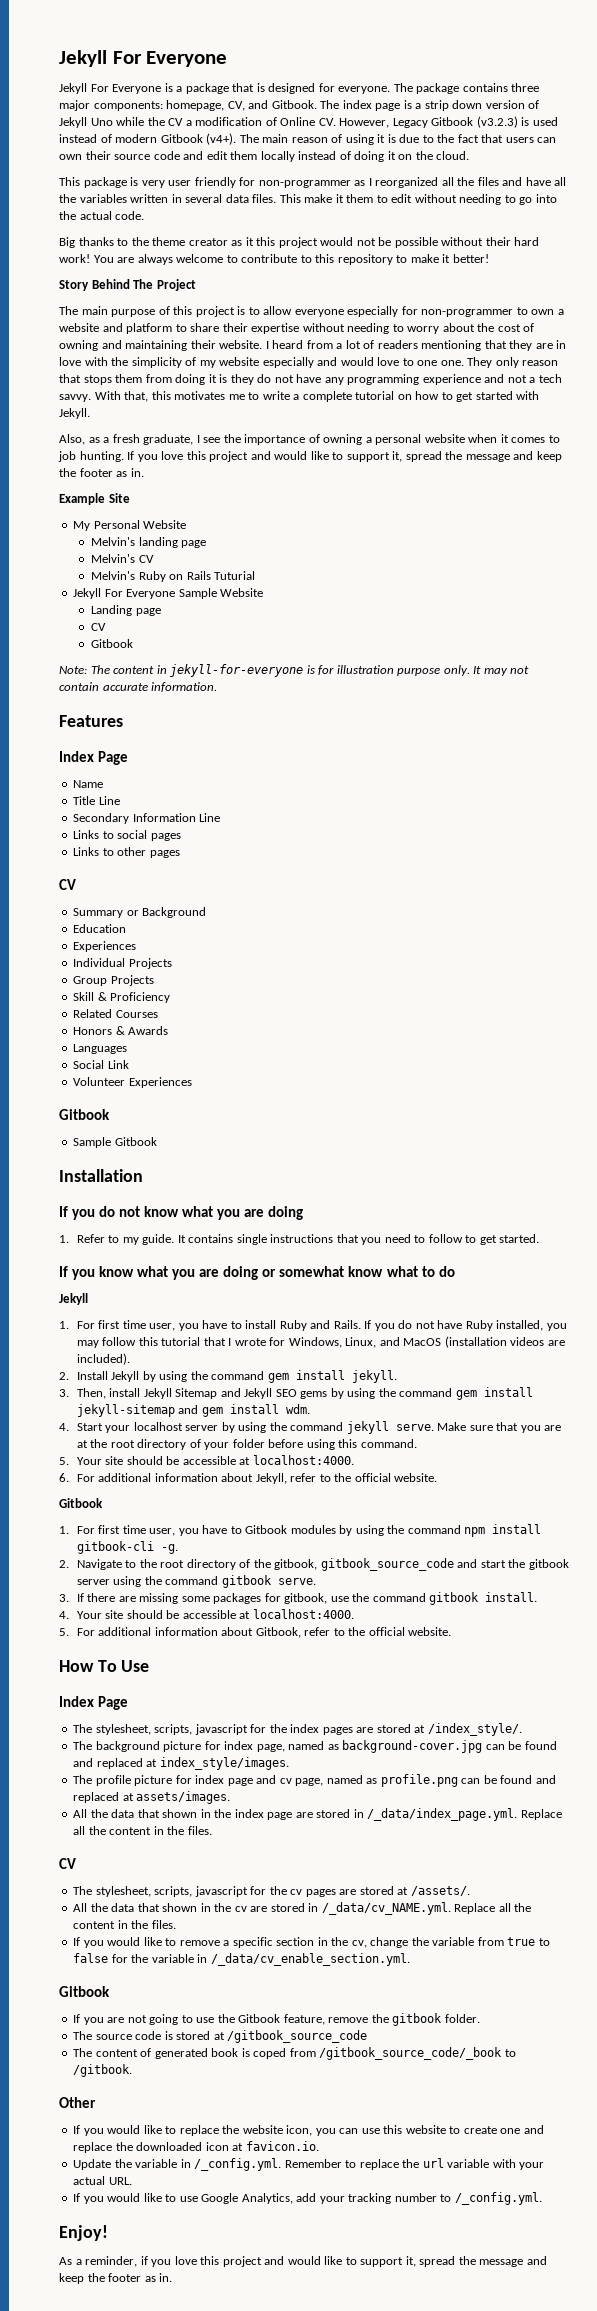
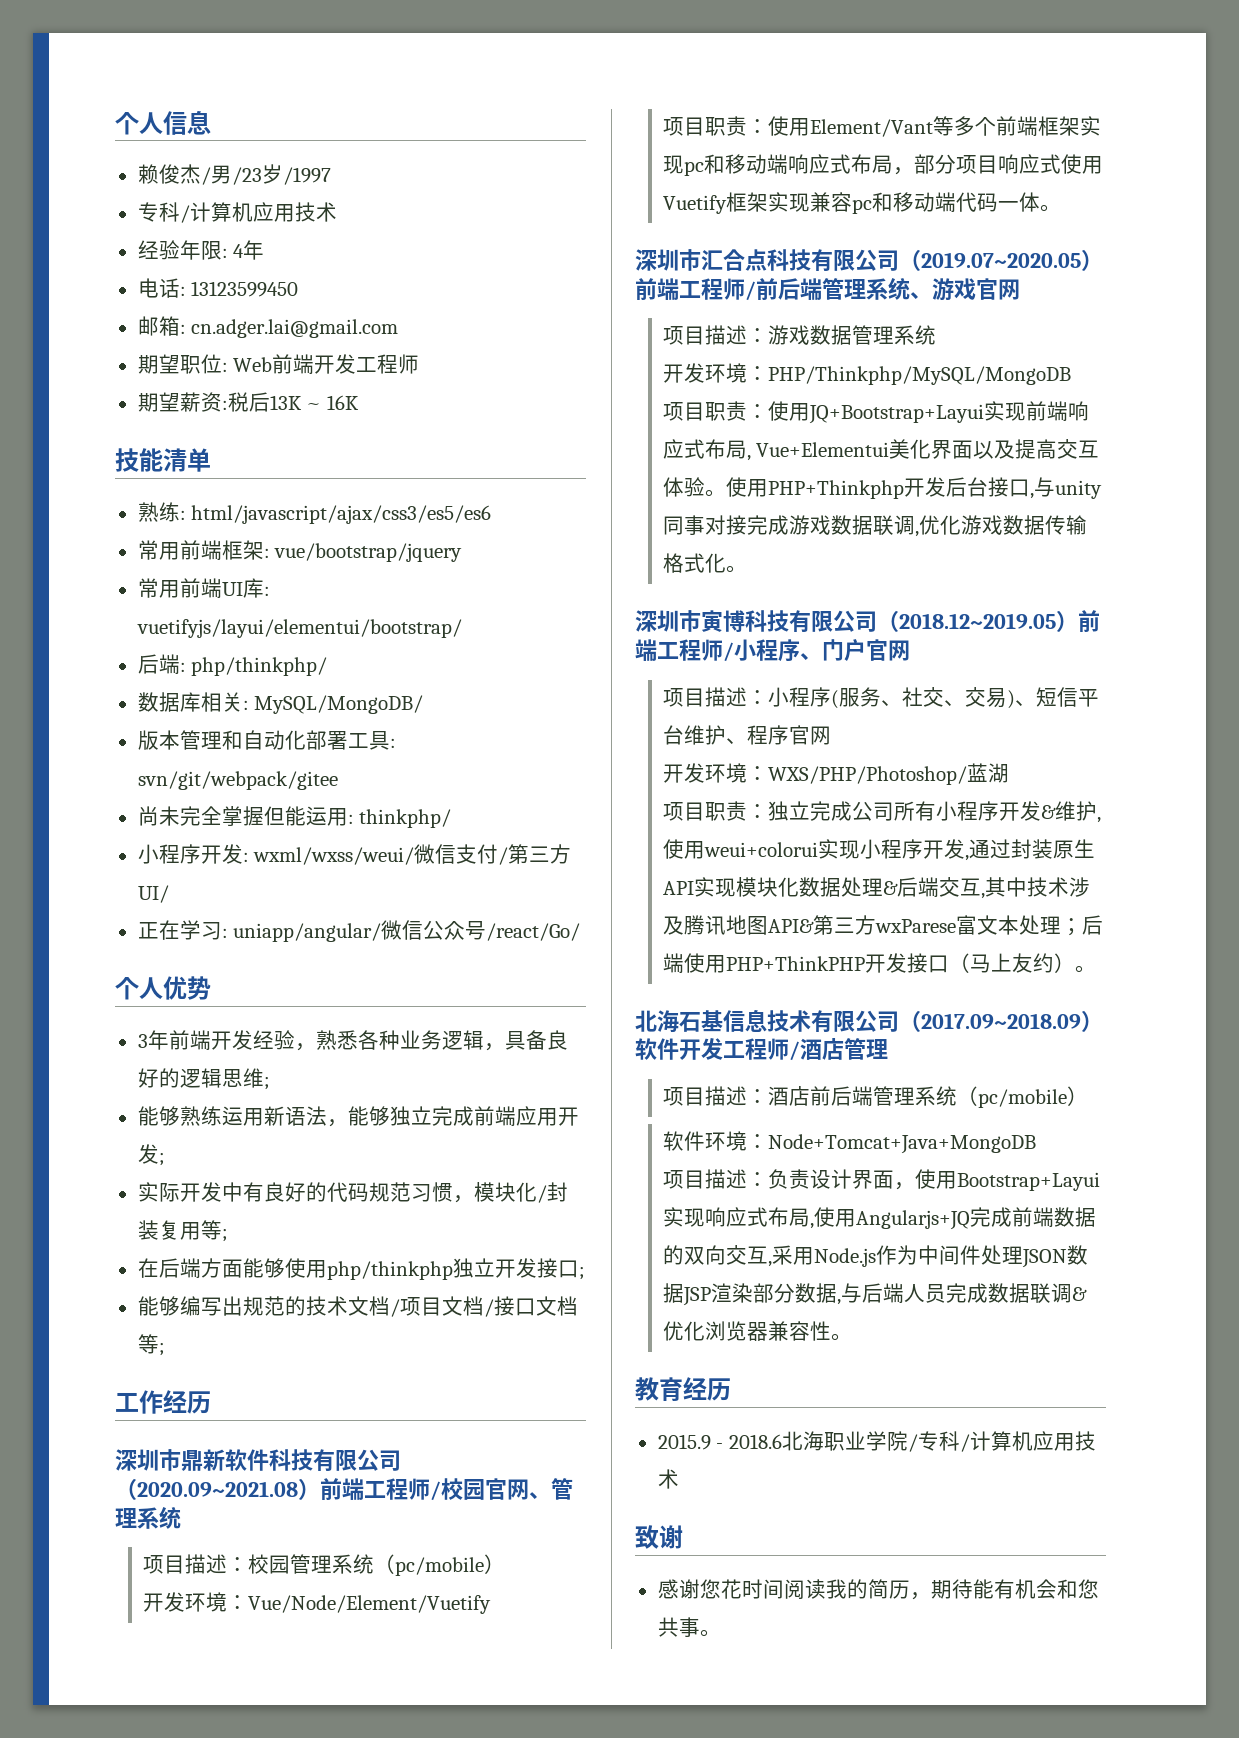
[59,50,228,67] [59,83,540,94] [59,100,540,111] [59,116,558,128] [59,133,557,145] [59,151,470,162] [59,177,567,188] [59,194,557,205] [59,211,145,220] [59,237,540,248] [59,254,489,265] [59,279,196,291] [59,306,564,317] [59,323,535,334] [59,340,567,351] [59,357,559,368] [59,374,562,385] [59,391,540,402] [59,408,90,419] [59,434,560,445] [58,451,562,462] [59,468,144,477] [59,493,130,505] [73,520,187,531] [91,537,207,548] [91,554,154,563] [91,571,256,582] [73,588,264,599] [91,605,161,616] [91,623,107,631] [91,639,134,648] [59,664,530,677] [59,682,218,692] [59,715,123,727] [59,751,129,765] [73,780,104,788] [73,796,120,805] [73,813,221,824] [73,830,181,841] [73,847,180,858] [59,879,76,890] [73,907,207,918] [73,924,127,933] [73,941,137,952] [73,958,172,969] [73,975,154,986] [73,992,171,1003] [73,1009,158,1018] [73,1026,169,1035] [73,1044,128,1054] [73,1060,129,1069] [73,1077,192,1088] [59,1109,110,1120] [73,1137,157,1148] [59,1169,143,1182] [59,1206,304,1220] [59,1234,540,1245] [59,1266,455,1280] [59,1293,88,1305] [59,1320,567,1331] [76,1336,565,1348] [76,1353,130,1365] [59,1370,397,1383] [59,1387,533,1400] [76,1404,310,1417] [59,1421,562,1434] [76,1439,417,1450] [59,1455,354,1465] [59,1473,438,1484] [59,1498,103,1508] [59,1524,542,1537] [76,1541,178,1554] [59,1558,569,1571] [76,1575,316,1588] [59,1592,538,1605] [59,1609,354,1619] [59,1627,452,1638] [59,1660,150,1672] [59,1696,129,1710] [73,1723,522,1736] [73,1740,557,1753] [73,1757,289,1770] [73,1774,556,1787] [73,1791,231,1804] [73,1808,562,1821] [73,1826,212,1835] [59,1858,76,1869] [73,1886,470,1897] [73,1902,532,1915] [73,1920,176,1929] [73,1937,550,1948] [73,1953,410,1966] [59,1986,110,1997] [73,2013,480,2026] [73,2030,368,2043] [73,2047,516,2060] [73,2064,133,2077] [59,2097,96,2108] [73,2125,544,2136] [73,2141,319,2153] [73,2158,545,2171] [73,2176,132,2185] [73,2192,542,2205] [59,2225,108,2241] [59,2256,547,2267] [59,2273,173,2284] Jekyll For Everyone // Jekyll For Everyone is a package that is designed for everyone. The package contains three major components: homepage, CV, and Gitbook. The index page is a strip down version of Jekyll Uno while the CV a modification of Online CV. However, Legacy Gitbook (v3.2.3) is used instead of modern Gitbook (v4+). The main reason of using it is due to the fact that users can own their source code and edit them locally instead of doing it on the cloud. // This package is very user friendly for non-programmer as I reorganized all the files and have all the variables written in several data files. This make it them to edit without needing to go into the actual code. // Big thanks to the theme creator as it this project would not be possible without their hard work! You are always welcome to contribute to this repository to make it better! // Story Behind The Project // The main purpose of this project is to allow everyone especially for non-programmer to own a website and platform to share their expertise without needing to worry about the cost of owning and maintaining their website. I heard from a lot of readers mentioning that they are in love with the simplicity of my website especially and would love to one one. They only reason that stops them from doing it is they do not have any programming experience and not a tech savvy. With that, this motivates me to write a complete tutorial on how to get started with Jekyll. // Also, as a fresh graduate, I see the importance of owning a personal website when it comes to job hunting. If you love this project and would like to support it, spread the message and keep the footer as in. // Example Site // My Personal Website // Melvin's landing page // Melvin's CV // Melvin's Ruby on Rails Tuturial // Jekyll For Everyone Sample Website // Landing page // CV // Gitbook // Note: The content in jekyll-for-everyone is for illustration purpose only. It may not contain accurate information. // Features // Index Page // Name // Title Line // Secondary Information Line // Links to social pages // Links to other pages // CV // Summary or Background // Education // Experiences // Individual Projects // Group Projects // Skill & Proficiency // Related Courses // Honors & Awards // Languages // Social Link // Volunteer Experiences // Gitbook // Sample Gitbook // Installation // If you do not know what you are doing // 1. Refer to my guide. It contains single instructions that you need to follow to get started. // If you know what you are doing or somewhat know what to do // Jekyll // 1. For first time user, you have to install Ruby and Rails. If you do not have Ruby installed, you may follow this tutorial that I wrote for Windows, Linux, and MacOS (installation videos are included). // 2. Install Jekyll by using the command gem install jekyll. // 3. Then, install Jekyll Sitemap and Jekyll SEO gems by using the command gem install jekyll-sitemap and gem install wdm. // 4. Start your localhost server by using the command jekyll serve. Make sure that you are at the root directory of your folder before using this command. // 5. Your site should be accessible at localhost:4000. // 6. For additional information about Jekyll, refer to the official website. // Gitbook // 1. For first time user, you have to Gitbook modules by using the command npm install gitbook-cli -g. // 2. Navigate to the root directory of the gitbook, gitbook_source_code and start the gitbook server using the command gitbook serve. // 3. If there are missing some packages for gitbook, use the command gitbook install. // 4. Your site should be accessible at localhost:4000. // 5. For additional information about Gitbook, refer to the official website. // How To Use // Index Page // The stylesheet, scripts, javascript for the index pages are stored at /index_style/. // The background picture for index page, named as background-cover.jpg can be found and replaced at index_style/images. // The profile picture for index page and cv page, named as profile.png can be found and replaced at assets/images. // All the data that shown in the index page are stored in /_data/index_page.yml. Replace all the content in the files. // CV // The stylesheet, scripts, javascript for the cv pages are stored at /assets/. // All the data that shown in the cv are stored in /_data/cv_NAME.yml. Replace all the content in the files. // If you would like to remove a specific section in the cv, change the variable from true to false for the variable in /_data/cv_enable_section.yml. // Gitbook // If you are not going to use the Gitbook feature, remove the gitbook folder. // The source code is stored at /gitbook_source_code // The content of generated book is coped from /gitbook_source_code/_book to /gitbook. // Other // If you would like to replace the website icon, you can use this website to create one and replace the downloaded icon at favicon.io. // Update the variable in /_config.yml. Remember to replace the url variable with your actual URL. // If you would like to use Google Analytics, add your tracking number to /_config.yml. // Enjoy! // As a reminder, if you love this project and would like to support it, spread the message and keep the footer as in. -> [115,110,211,135] [137,164,331,185] [137,202,337,223] [137,240,265,260] [137,278,299,298] [137,316,399,338] [137,354,420,374] [137,392,359,412] [115,448,211,472] [137,502,492,524] [137,540,463,562] [137,578,270,598] [136,619,462,638] [137,654,328,676] [137,692,424,714] [137,730,396,750] [137,771,338,790] [137,806,452,828] [137,844,572,865] [137,885,169,903] [137,920,581,942] [115,976,211,1000] [137,1030,568,1051] [137,1068,270,1090] [137,1106,579,1127] [137,1144,165,1166] [137,1182,568,1203] [137,1220,228,1242] [137,1258,585,1280] [137,1296,578,1317] [137,1334,165,1356] [115,1390,211,1414] [115,1449,401,1471] [115,1478,573,1501] [115,1506,181,1529] [142,1554,505,1576] [142,1592,491,1614] [662,116,1101,137] [662,154,1103,176] [662,192,1061,214] [635,249,1103,271] [635,277,1020,301] [662,325,936,345] [662,363,1071,385] [662,401,1089,424] [662,439,1100,461] [662,477,1102,499] [662,515,1087,537] [662,553,747,573] [635,610,1100,632] [635,639,910,662] [662,687,1099,709] [662,725,831,745] [662,763,1009,785] [662,801,1101,823] [662,839,1095,861] [662,877,1090,899] [662,915,1103,936] [662,953,1096,973] [635,1009,1103,1033] [635,1038,888,1061] [662,1086,1088,1108] [662,1131,1036,1154] [662,1169,1100,1191] [662,1207,1096,1230] [662,1245,1088,1268] [662,1283,1087,1306] [662,1321,852,1341] [635,1377,731,1401] [657,1431,1096,1452] [657,1469,679,1489] [635,1525,683,1549] [657,1579,1099,1600] [657,1617,721,1637] 个人信息 // 赖俊杰/男/23岁/1997 // 专科/计算机应用技术 // 经验年限: 4年 // 电话: 13123599450 // 邮箱: cn.adger.lai@gmail.com // 期望职位: Web前端开发工程师 // 期望薪资:税后13K ~ 16K // 技能清单 // 熟练: html/javascript/ajax/css3/es5/es6 // 常用前端框架: vue/bootstrap/jquery // 常用前端UI库: vuetifyjs/layui/elementui/bootstrap/ // 后端: php/thinkphp/ // 数据库相关: MySQL/MongoDB/ // 版本管理和自动化部署工具: svn/git/webpack/gitee // 尚未完全掌握但能运用: thinkphp/ // 小程序开发: wxml/wxss/weui/微信支付/第三方UI/ // 正在学习: uniapp/angular/微信公众号/react/Go/ // 个人优势 // 3年前端开发经验，熟悉各种业务逻辑，具备良好的逻辑思维; // 能够熟练运用新语法，能够独立完成前端应用开发; // 实际开发中有良好的代码规范习惯，模块化/封装复用等; // 在后端方面能够使用php/thinkphp独立开发接口; // 能够编写出规范的技术文档/项目文档/接口文档等; // 工作经历 // 深圳市鼎新软件科技有限公司（2020.09~2021.08）前端工程师/校园官网、管理系统 // 项目描述：校园管理系统（pc/mobile） // 开发环境：Vue/Node/Element/Vuetify // 项目职责：使用Element/Vant等多个前端框架实现pc和移动端响应式布局，部分项目响应式使用Vuetify框架实现兼容pc和移动端代码一体。 // 深圳市汇合点科技有限公司（2019.07~2020.05）前端工程师/前后端管理系统、游戏官网 // 项目描述：游戏数据管理系统 // 开发环境：PHP/Thinkphp/MySQL/MongoDB // 项目职责：使用JQ+Bootstrap+Layui实现前端响应式布局, Vue+Elementui美化界面以及提高交互体验。使用PHP+Thinkphp开发后台接口,与unity同事对接完成游戏数据联调,优化游戏数据传输格式化。 // 深圳市寅博科技有限公司（2018.12~2019.05）前端工程师/小程序、门户官网 // 项目描述：小程序(服务、社交、交易)、短信平台维护、程序官网 // 开发环境：WXS/PHP/Photoshop/蓝湖 // 项目职责：独立完成公司所有小程序开发&维护,使用weui+colorui实现小程序开发,通过封装原生API实现模块化数据处理&后端交互,其中技术涉及腾讯地图API&第三方wxParese富文本处理；后端使用PHP+ThinkPHP开发接口（马上友约）。 // 北海石基信息技术有限公司（2017.09~2018.09）软件开发工程师/酒店管理 // 项目描述：酒店前后端管理系统（pc/mobile） // 软件环境：Node+Tomcat+Java+MongoDB // 项目描述：负责设计界面，使用Bootstrap+Layui实现响应式布局,使用Angularjs+JQ完成前端数据的双向交互,采用Node.js作为中间件处理JSON数据JSP渲染部分数据,与后端人员完成数据联调&优化浏览器兼容性。 // 教育经历 // 2015.9 - 2018.6北海职业学院/专科/计算机应用技术 // 致谢 // 感谢您花时间阅读我的简历，期待能有机会和您共事。

